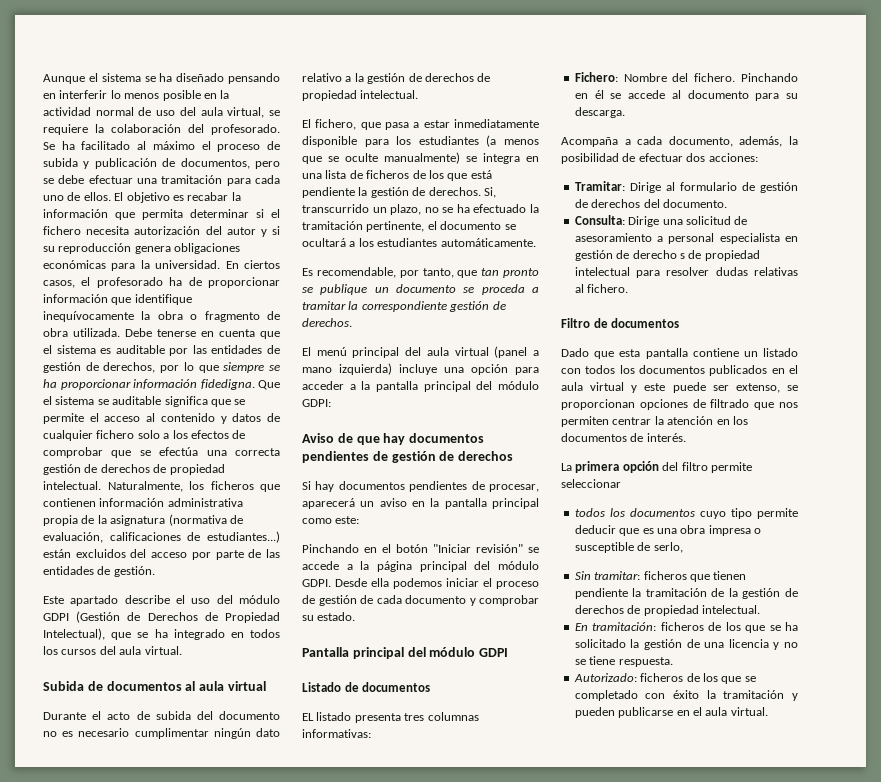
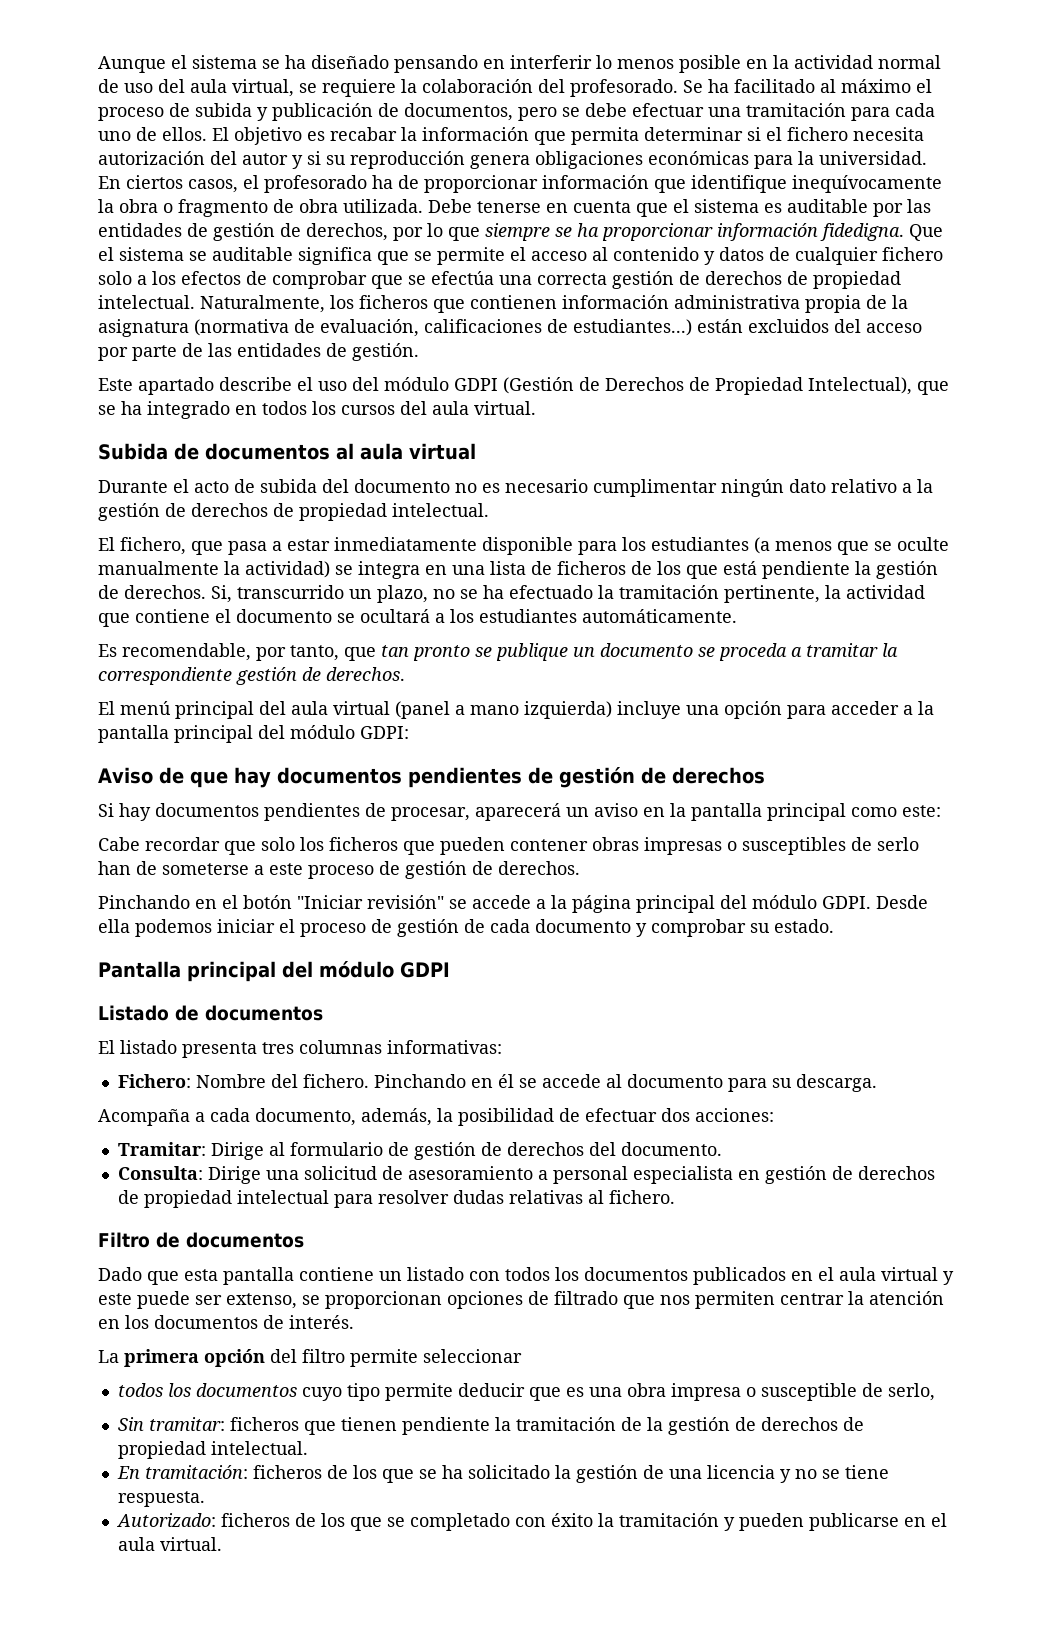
[384,152,460,164] manualmente) -> [98,561,330,578] manualmente la actividad)
(425, 226) none -> [825,585,925,599] [98,609,210,627] la actividad que contiene
(360, 520) none -> [98,837,919,855] [98,861,580,879] // Cabe recordar que solo los ficheros que pueden contener obras impresas o susceptibles de serlo han de someterse a este proceso de gestión de derechos.
[302,713,314,721] EL -> [98,1040,115,1054] El
[632,250,685,259] derecho s -> [857,1166,935,1180] derechos

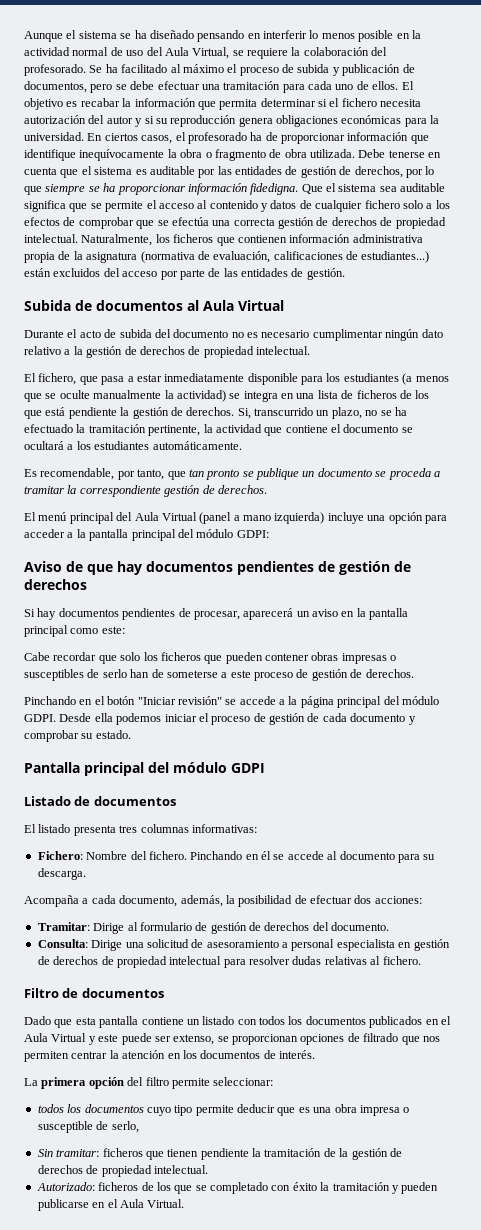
[190,79,294,97] aula virtual, -> [164,47,230,59] Aula Virtual,
[189,251,207,261] se -> [379,186,397,192] sea
[98,377,949,395] [98,401,536,419] // Este apartado describe el uso del módulo GDPI (Gestión de Derechos de Propiedad Intelectual), que se ha integrado en todos los cursos del aula virtual. -> (345, 274) none
[360,443,476,460] aula virtual -> [203,300,284,311] Aula Virtual
[291,701,390,715] aula virtual -> [134,512,197,521] Aula Virtual
[839,1267,938,1281] aula virtual -> [24,1033,87,1042] Aula Virtual
[423,1349,522,1363] seleccionar -> [213,1077,274,1086] seleccionar:
[116,1465,889,1483] [117,1491,205,1507] // En tramitación: ficheros de los que se ha solicitado la gestión de una licencia y no se tiene respuesta. -> (208, 1169) none
[117,1537,222,1551] aula virtual. -> [119,1199,185,1208] Aula Virtual.

